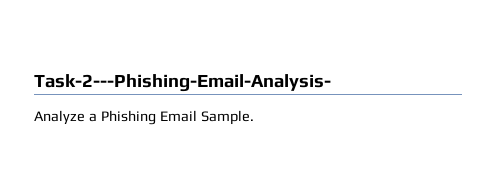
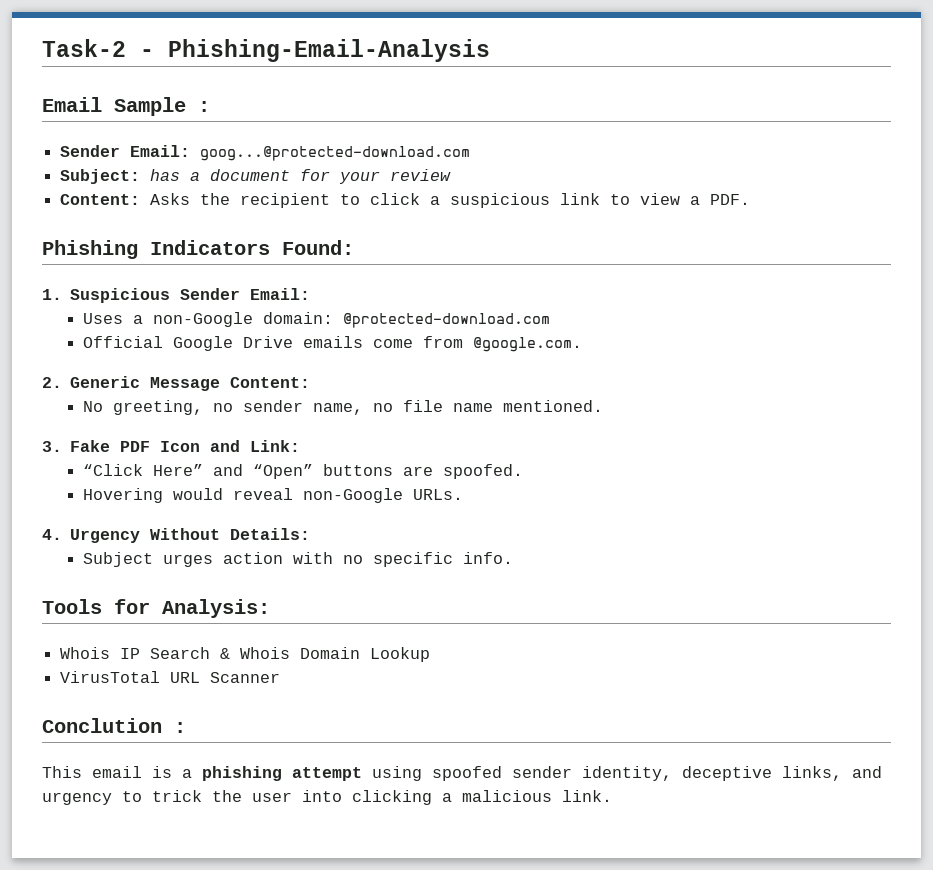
[34,74,331,92] [34,110,254,125] Task-2---Phishing-Email-Analysis- // Analyze a Phishing Email Sample. -> [42,39,490,62] [42,97,210,116] [60,145,471,161] [60,169,452,184] [60,193,751,208] [42,240,354,259] [42,288,311,303] [82,312,550,328] [82,336,582,352] [42,376,311,391] [82,400,603,415] [42,440,301,452] [82,464,523,479] [82,488,463,503] [42,528,311,543] [82,552,513,567] [42,599,270,618] [60,647,431,662] [60,671,281,683] [42,718,186,733] [42,766,882,781] [42,790,612,805] Task-2 - Phishing-Email-Analysis // Email Sample : // Sender Email: goog...@protected-download.com // Subject: has a document for your review // Content: Asks the recipient to click a suspicious link to view a PDF. // Phishing Indicators Found: // 1. Suspicious Sender Email: // Uses a non-Google domain: @protected-download.com // Official Google Drive emails come from @google.com. // 2. Generic Message Content: // No greeting, no sender name, no file name mentioned. // 3. Fake PDF Icon and Link: // “Click Here” and “Open” buttons are spoofed. // Hovering would reveal non-Google URLs. // 4. Urgency Without Details: // Subject urges action with no specific info. // Tools for Analysis: // Whois IP Search & Whois Domain Lookup // VirusTotal URL Scanner // Conclution : // This email is a phishing attempt using spoofed sender identity, deceptive links, and urgency to trick the user into clicking a malicious link.

